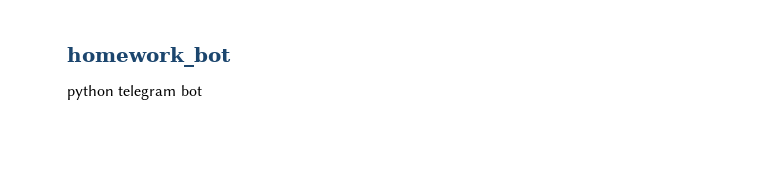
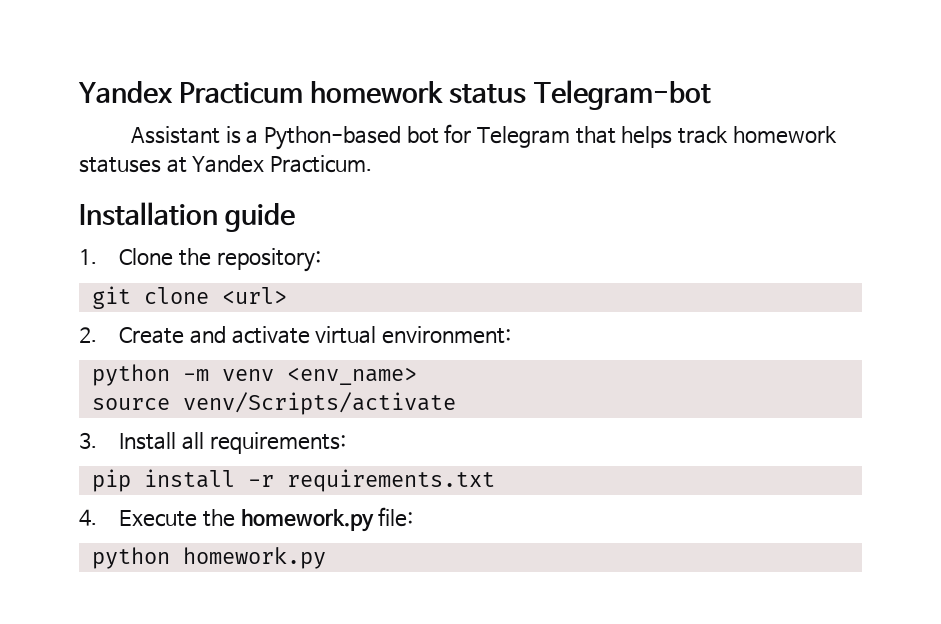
[67,47,231,67] [67,85,202,100] homework_bot // python telegram bot -> [78,80,711,110] [130,124,837,150] [79,155,372,173] [79,202,296,232] [79,248,321,272] [91,286,287,309] [79,326,511,344] [91,364,417,386] [91,392,456,415] [79,432,346,454] [91,469,495,492] [79,507,414,532] [91,547,326,569] Yandex Practicum homework status Telegram-bot // Assistant is a Python-based bot for Telegram that helps track homework statuses at Yandex Practicum. // Installation guide // 1. Clone the repository: // git clone <url> // 2. Create and activate virtual environment: // python -m venv <env_name> // source venv/Scripts/activate // 3. Install all requirements: // pip install -r requirements.txt // 4. Execute the homework.py file: // python homework.py

